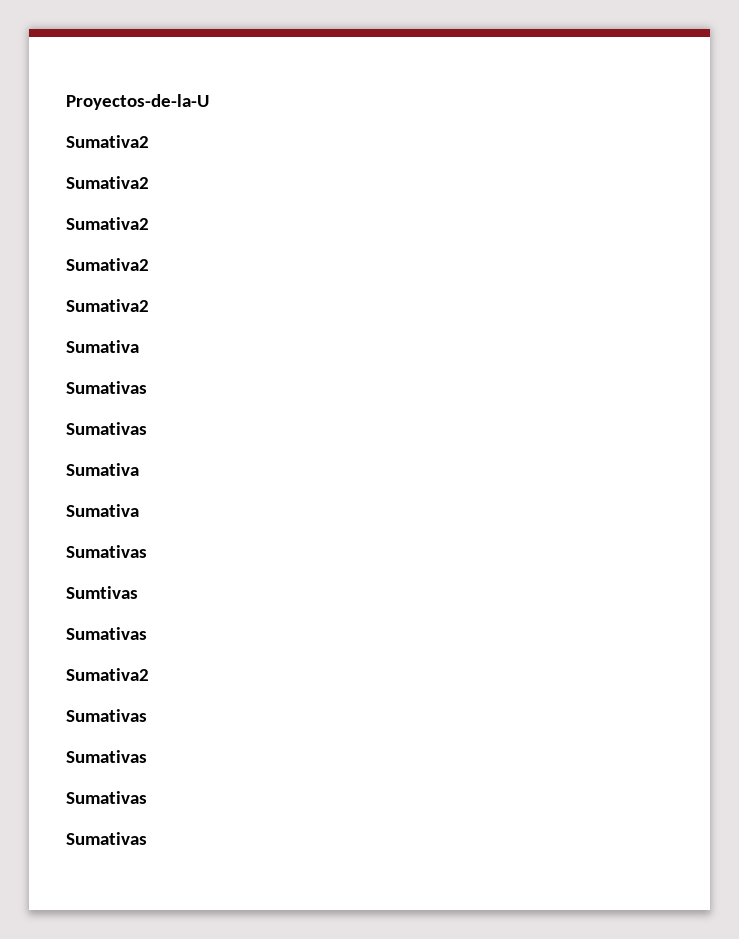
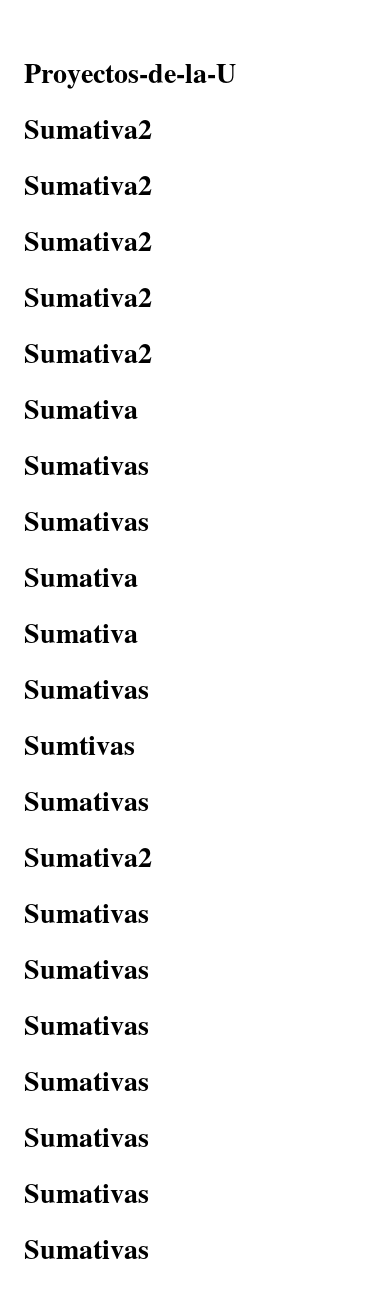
(147, 838) none -> [24,1128,149,1147] [24,1184,149,1203] [24,1240,149,1259] // Sumativas // Sumativas // Sumativas

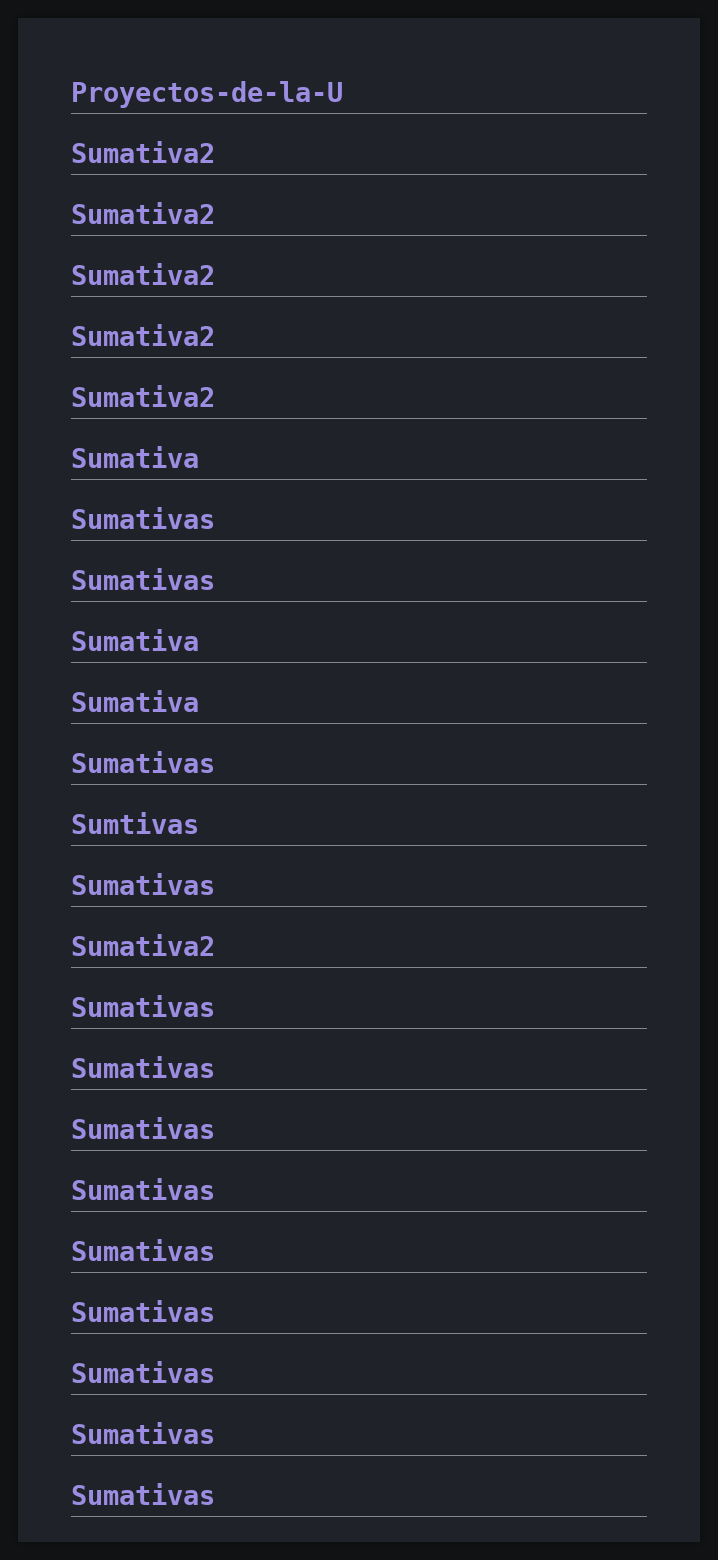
(149, 1249) none -> [71,1422,215,1444] [71,1483,215,1505] // Sumativas // Sumativas

